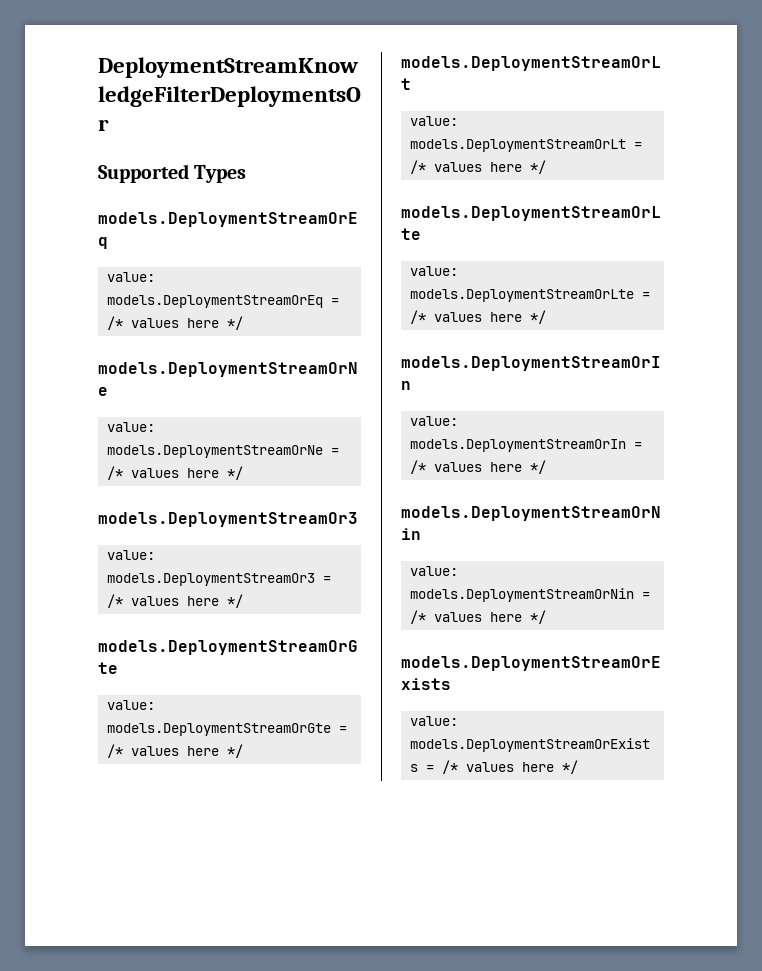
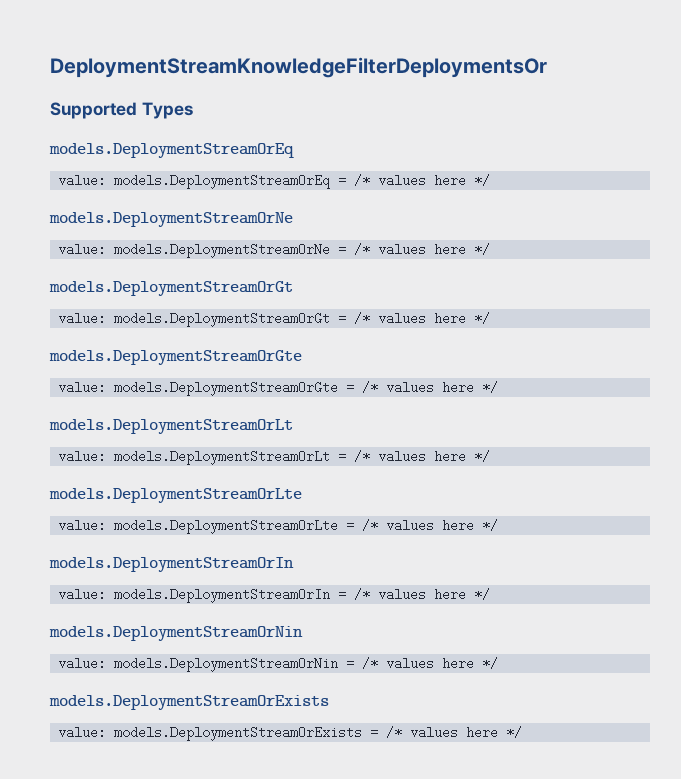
[98,512,358,527] [106,550,155,560] [106,573,315,586] models.DeploymentStreamOr3 // value: models.DeploymentStreamOr3 -> [49,281,293,296] [57,312,330,327] models.DeploymentStreamOrGt // value: models.DeploymentStreamOrGt

